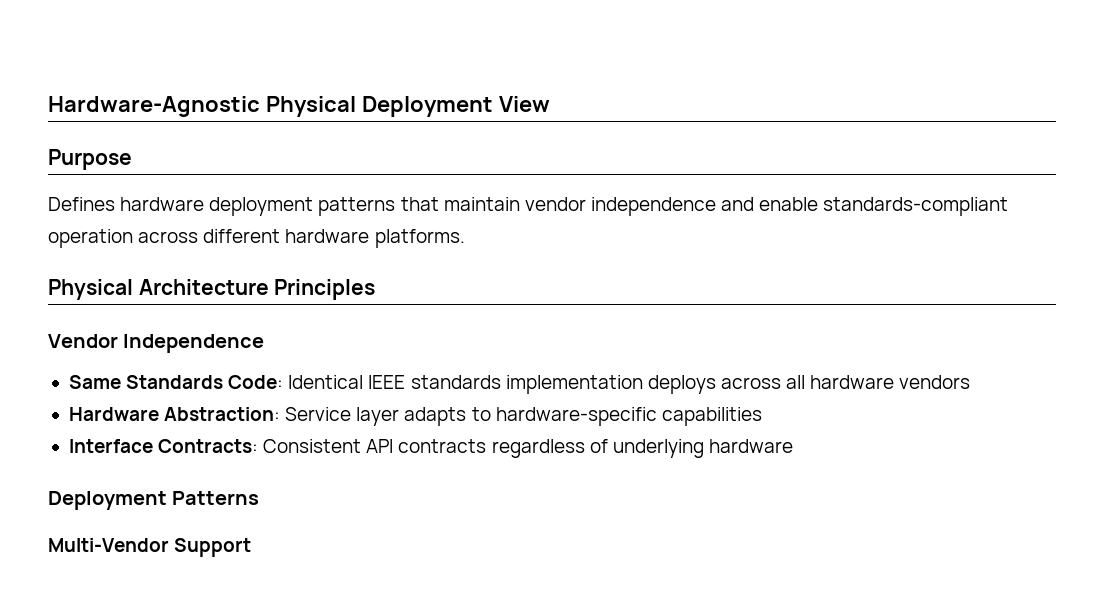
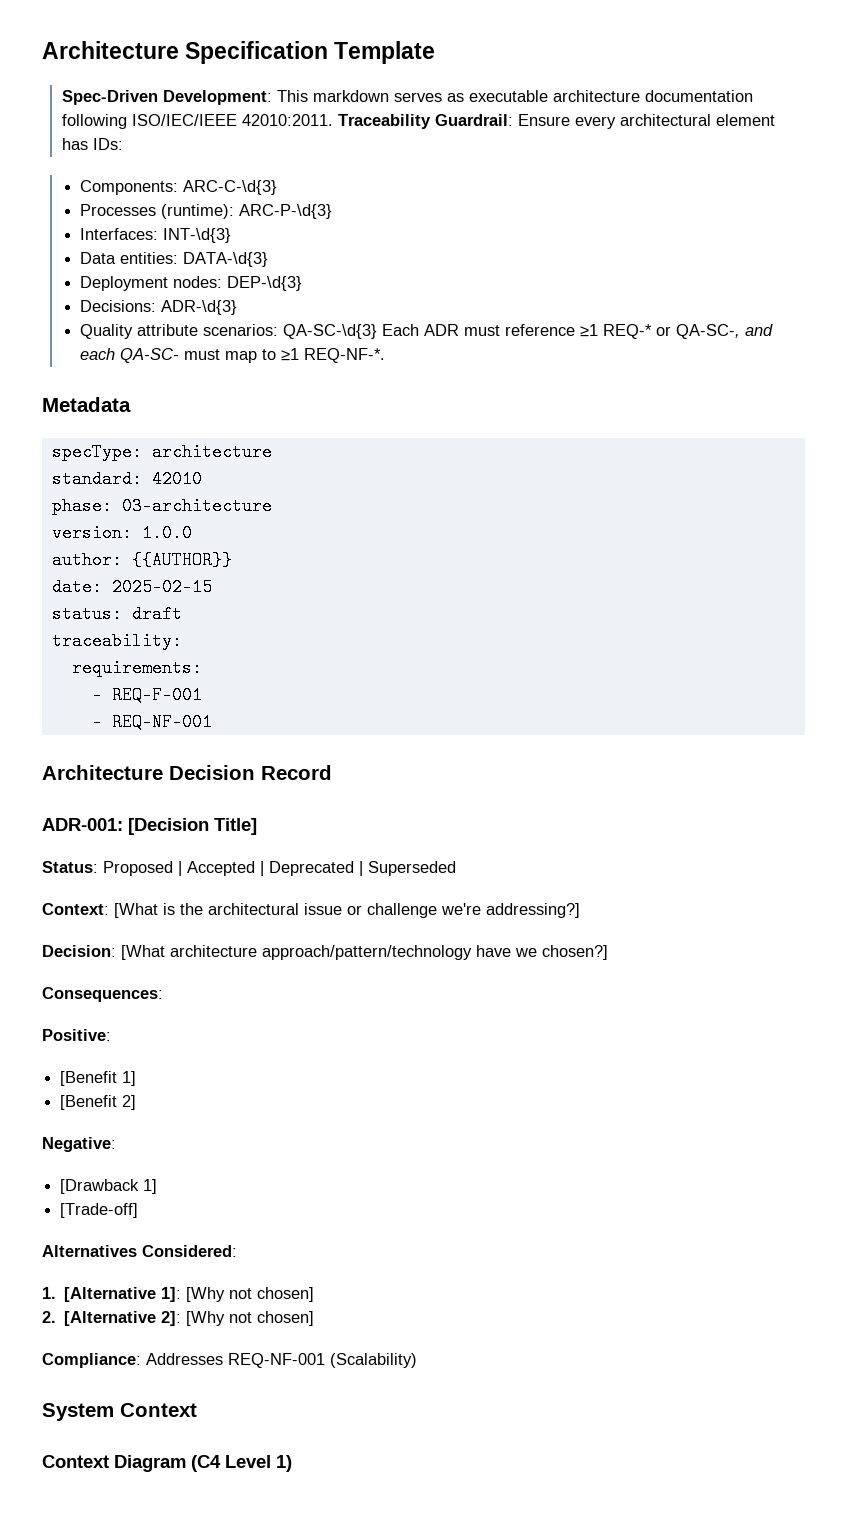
[48,96,550,117] [48,149,132,170] [48,197,1009,216] [48,229,465,248] [48,279,376,300] [48,334,265,353] [68,375,971,394] [68,407,762,426] [68,439,793,458] [48,491,260,510] [48,538,252,557] Hardware-Agnostic Physical Deployment View // Purpose // Defines hardware deployment patterns that maintain vendor independence and enable standards-compliant operation across different hardware platforms. // Physical Architecture Principles // Vendor Independence // Same Standards Code: Identical IEEE standards implementation deploys across all hardware vendors // Hardware Abstraction: Service layer adapts to hardware-specific capabilities // Interface Contracts: Consistent API contracts regardless of underlying hardware // Deployment Patterns // Multi-Vendor Support -> [42,41,436,64] [61,90,753,105] [61,114,775,129] [61,138,123,150] [79,180,277,195] [79,204,332,219] [79,228,231,243] [79,252,268,267] [79,276,302,291] [79,300,237,315] [79,324,773,339] [79,348,385,363] [42,397,131,412] [51,443,272,461] [51,470,202,488] [51,497,272,515] [51,524,192,542] [51,551,232,569] [51,578,212,596] [51,605,182,623] [51,632,182,650] [71,659,202,677] [91,686,202,704] [91,713,212,731] [42,765,332,780] [42,818,257,835] [42,861,456,876] [42,903,580,918] [42,945,608,960] [42,987,163,1002] [42,1029,111,1041] [60,1071,137,1086] [60,1095,137,1110] [42,1137,116,1152] [60,1179,158,1194] [60,1203,139,1218] [42,1245,237,1257] [42,1287,315,1302] [42,1311,315,1326] [42,1353,417,1368] [42,1403,197,1421] [42,1455,292,1472] Architecture Specification Template // Spec-Driven Development: This markdown serves as executable architecture documentation following ISO/IEC/IEEE 42010:2011. Traceability Guardrail: Ensure every architectural element has IDs: // Components: ARC-C-\d{3} // Processes (runtime): ARC-P-\d{3} // Interfaces: INT-\d{3} // Data entities: DATA-\d{3} // Deployment nodes: DEP-\d{3} // Decisions: ADR-\d{3} // Quality attribute scenarios: QA-SC-\d{3} Each ADR must reference ≥1 REQ-* or QA-SC-, and each QA-SC- must map to ≥1 REQ-NF-*. // Metadata // specType: architecture // standard: 42010 // phase: 03-architecture // version: 1.0.0 // author: {{AUTHOR}} // date: 2025-02-15 // status: draft // traceability: // requirements: // - REQ-F-001 // - REQ-NF-001 // Architecture Decision Record // ADR-001: [Decision Title] // Status: Proposed | Accepted | Deprecated | Superseded // Context: [What is the architectural issue or challenge we're addressing?] // Decision: [What architecture approach/pattern/technology have we chosen?] // Consequences: // Positive: // [Benefit 1] // [Benefit 2] // Negative: // [Drawback 1] // [Trade-off] // Alternatives Considered: // 1. [Alternative 1]: [Why not chosen] // 2. [Alternative 2]: [Why not chosen] // Compliance: Addresses REQ-NF-001 (Scalability) // System Context // Context Diagram (C4 Level 1)

